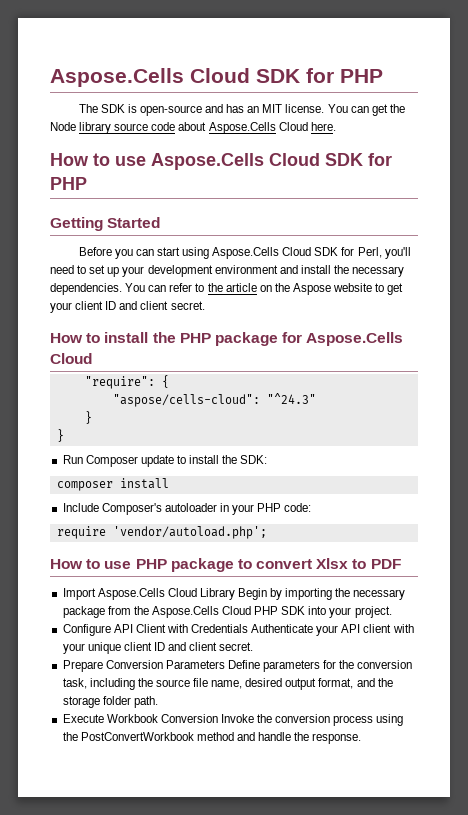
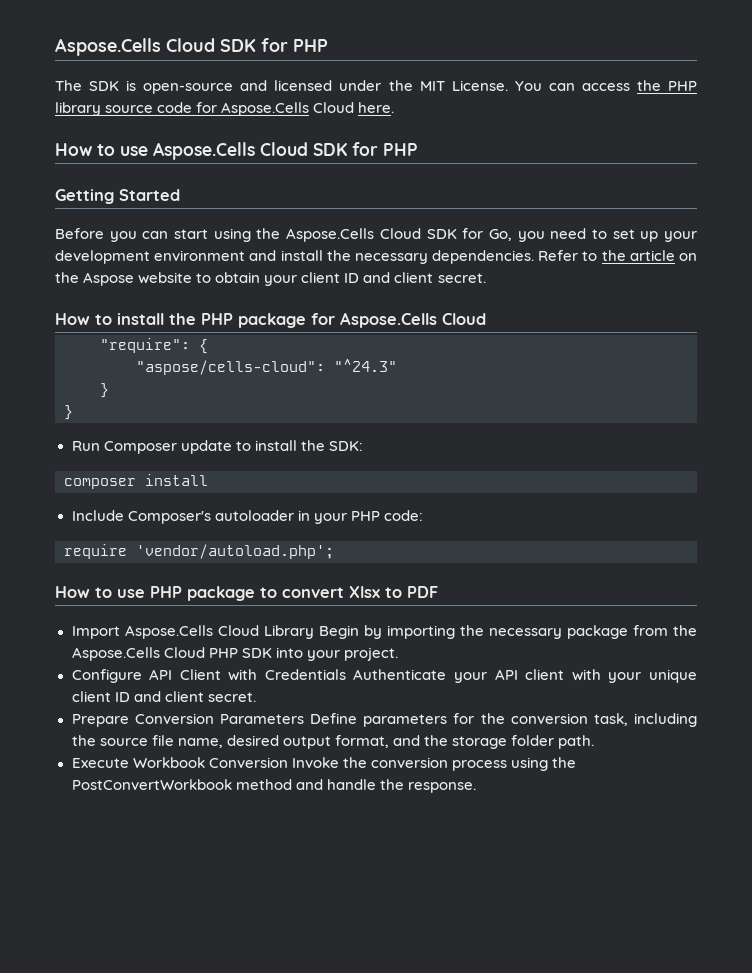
[226,104,405,116] [50,122,76,131] has an MIT license. You can get the Node -> [274,80,697,91] licensed under the MIT License. You can access the PHP
[178,122,207,131] about -> [196,102,218,113] for
[212,247,411,259] Aspose.Cells Cloud SDK for Perl, you'll -> [256,228,545,242] the Aspose.Cells Cloud SDK for Go, you
[125,283,193,292] You can refer -> [538,250,579,261] Refer
[387,283,404,295] get -> [215,272,261,283] obtain

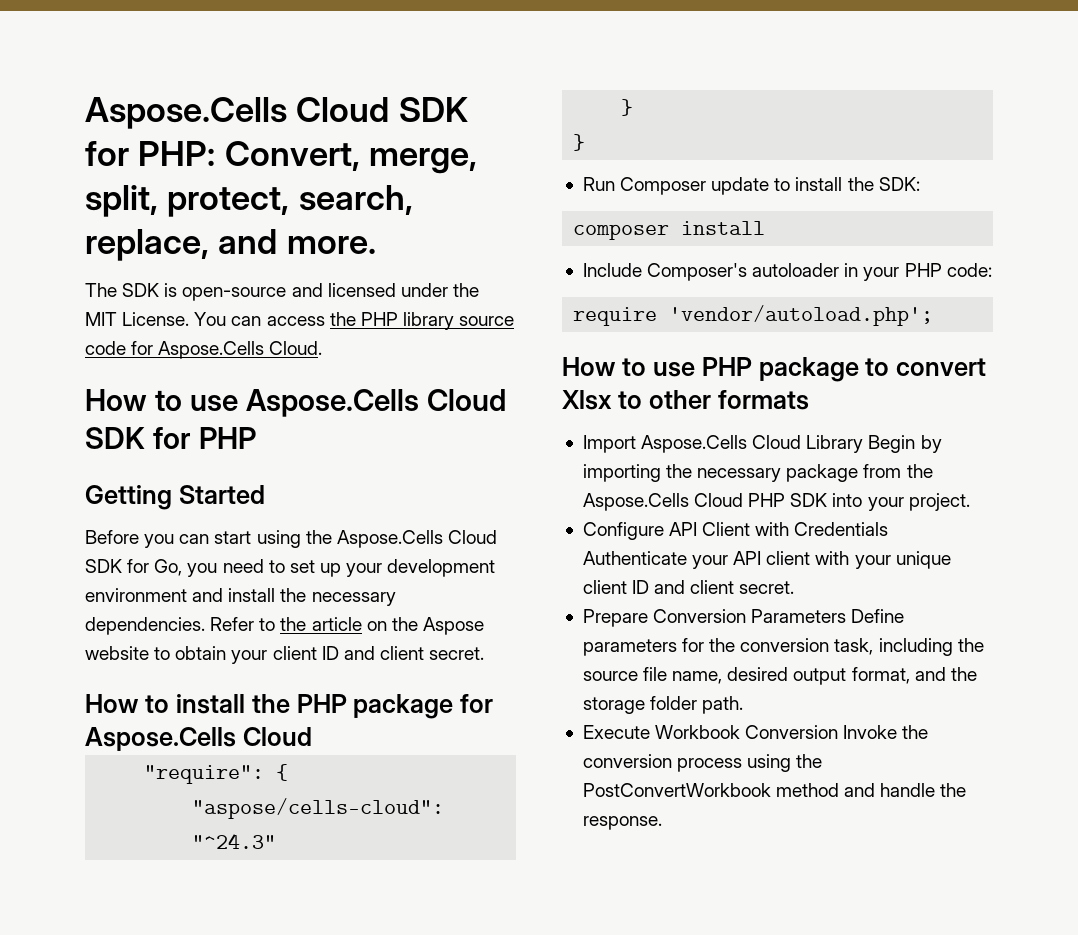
[55,38,328,56] Aspose.Cells Cloud SDK for PHP -> [85,97,468,129] [85,141,477,174] [85,185,413,217] [85,229,376,261] Aspose.Cells Cloud SDK for PHP: Convert, merge, split, protect, search, replace, and more.
[313,102,395,113] Cloud here. -> [269,341,323,355] Cloud.
[407,586,438,598] PDF -> [648,390,809,410] other formats

